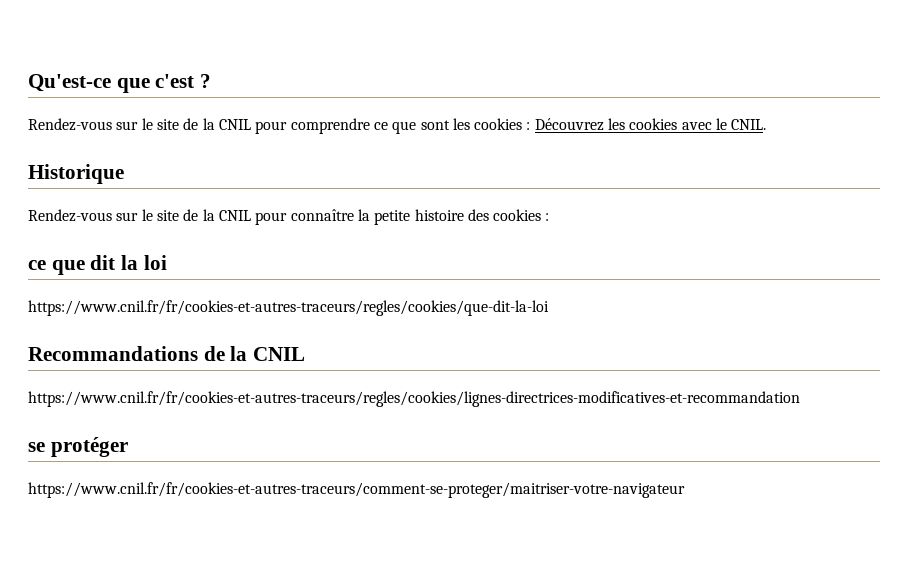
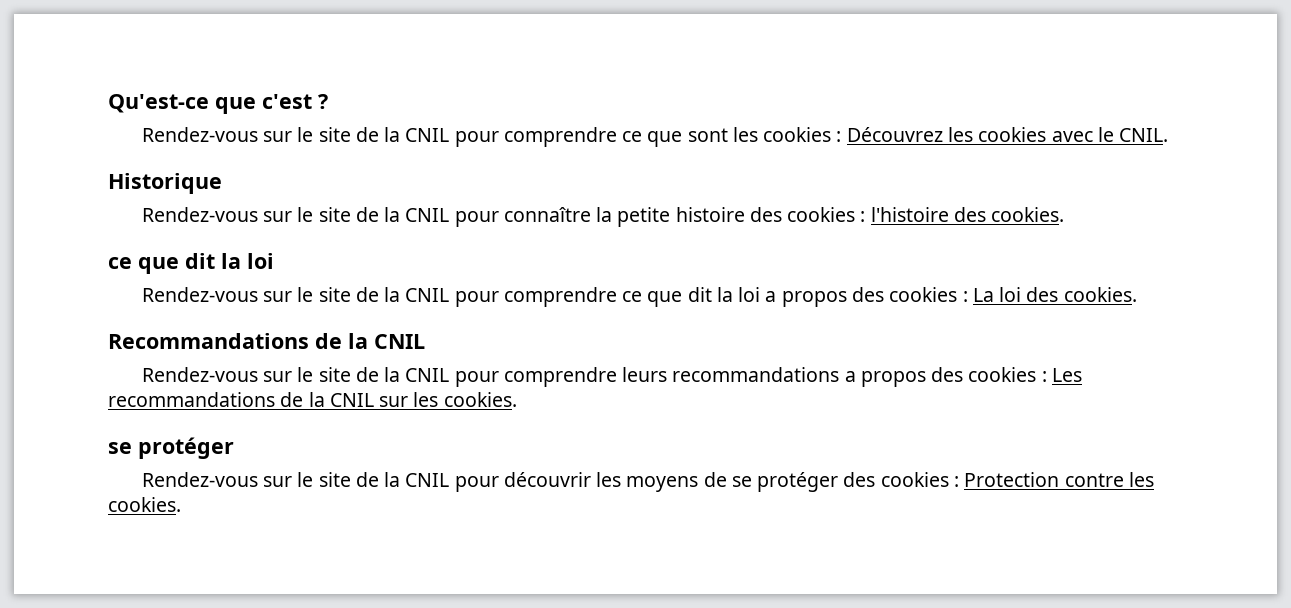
(550, 217) none -> [870,207,1065,222] l'histoire des cookies.
[28,300,549,316] [28,346,306,361] [28,391,800,407] [28,437,128,457] [28,482,685,498] https://www.cnil.fr/fr/cookies-et-autres-traceurs/regles/cookies/que-dit-la-loi // Recommandations de la CNIL // https://www.cnil.fr/fr/cookies-et-autres-traceurs/regles/cookies/lignes-directrices-modificatives-et-recommandation // se protéger // https://www.cnil.fr/fr/cookies-et-autres-traceurs/comment-se-proteger/maitriser-votre-navigateur -> [141,287,1137,307] [108,333,425,349] [141,367,1082,387] [108,392,517,407] [108,437,234,459] [141,472,1154,492] [108,497,181,512] Rendez-vous sur le site de la CNIL pour comprendre ce que dit la loi a propos des cookies : La loi des cookies. // Recommandations de la CNIL // Rendez-vous sur le site de la CNIL pour comprendre leurs recommandations a propos des cookies : Les recommandations de la CNIL sur les cookies. // se protéger // Rendez-vous sur le site de la CNIL pour découvrir les moyens de se protéger des cookies : Protection contre les cookies.

